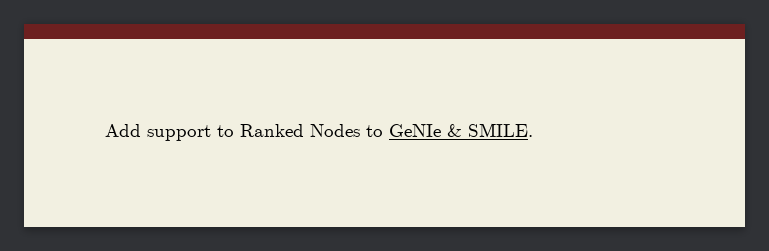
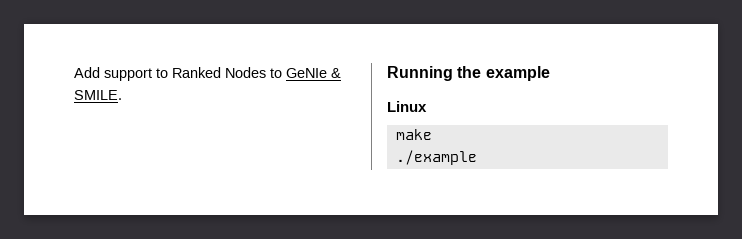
(533, 130) none -> [387,66,550,81] [387,101,427,112] [395,129,432,140] [395,150,477,165] // Running the example // Linux // make // ./example

